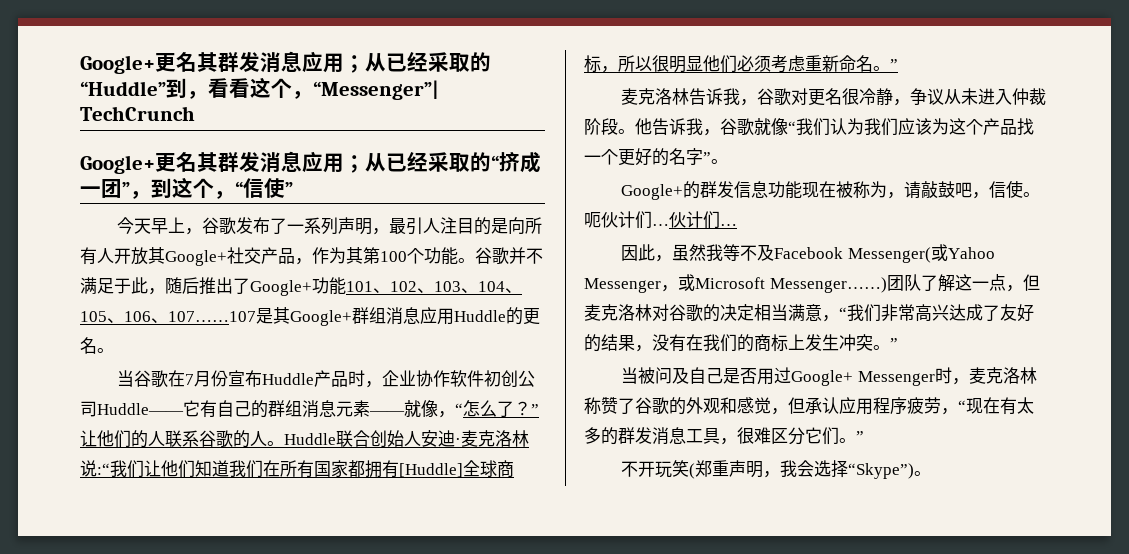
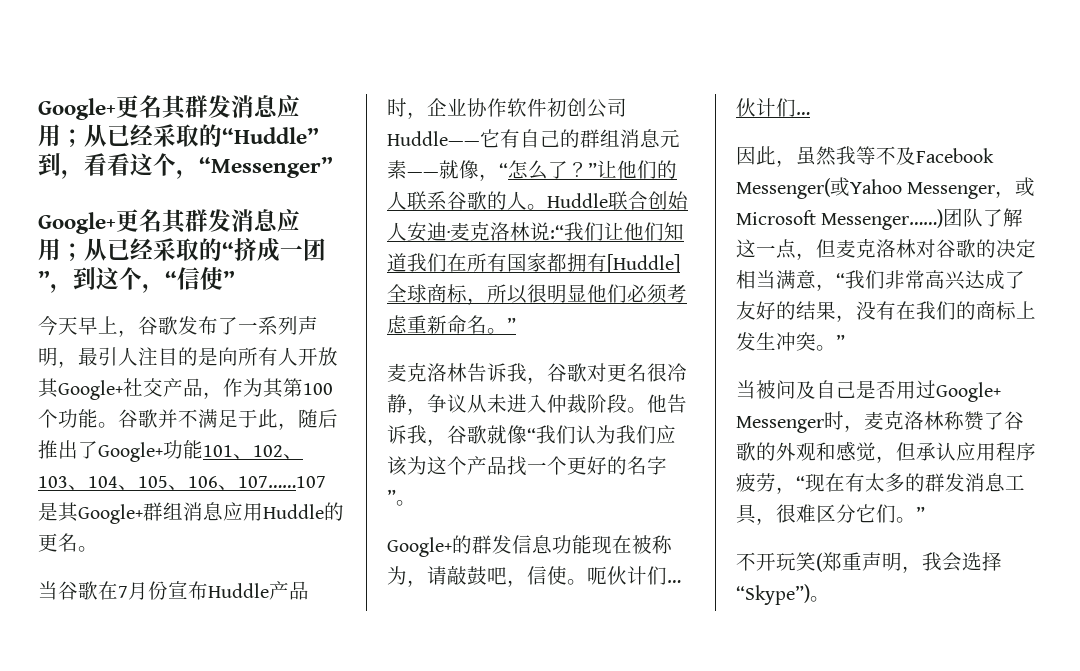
[313,80,439,100] [80,106,195,121] “Messenger”| TechCrunch -> [199,156,333,178] “Messenger”

